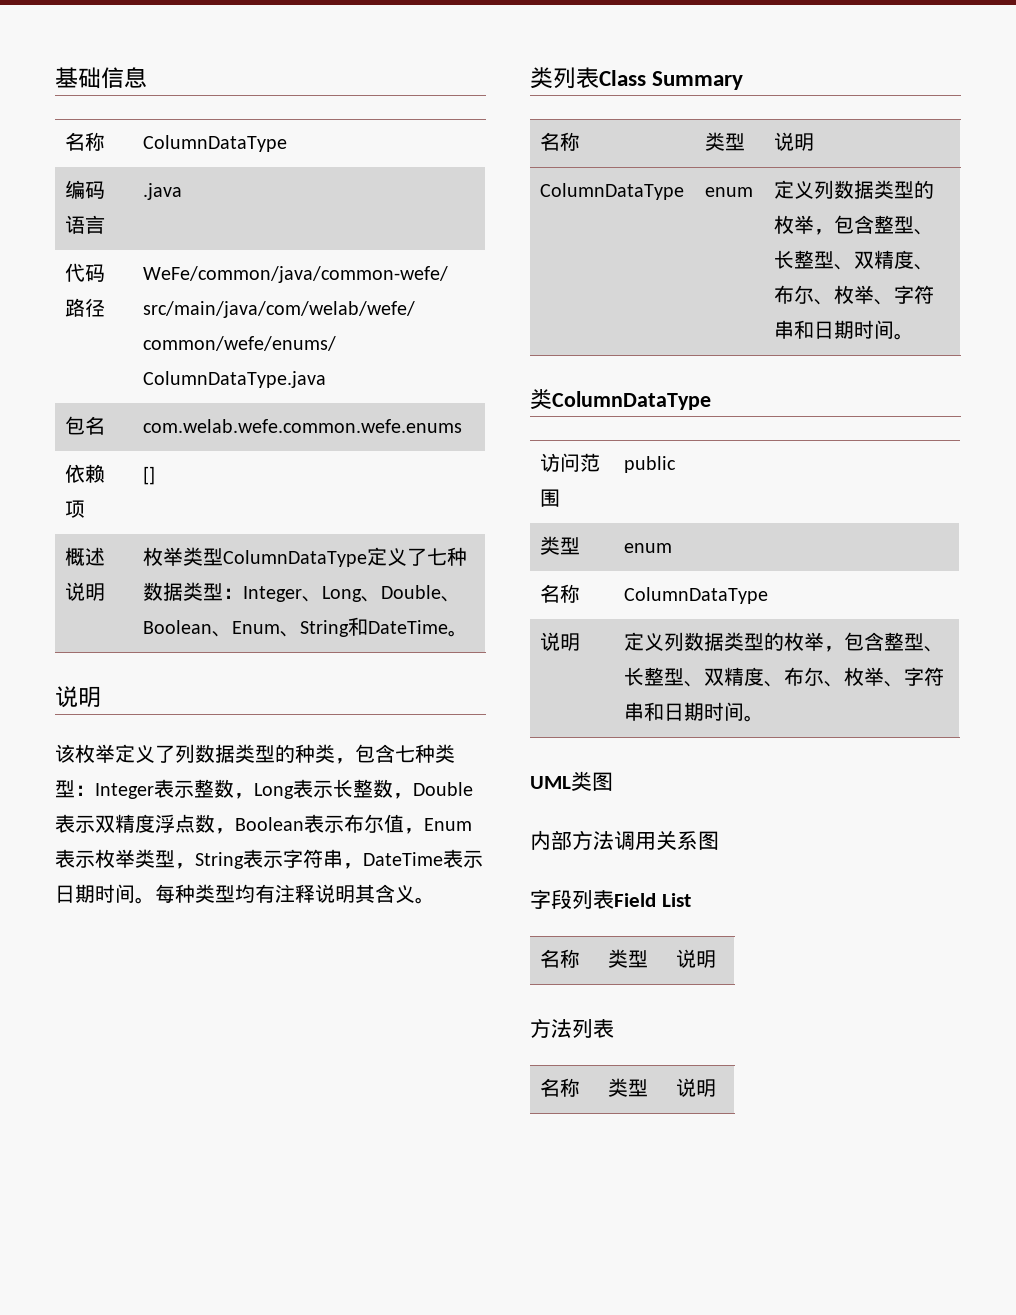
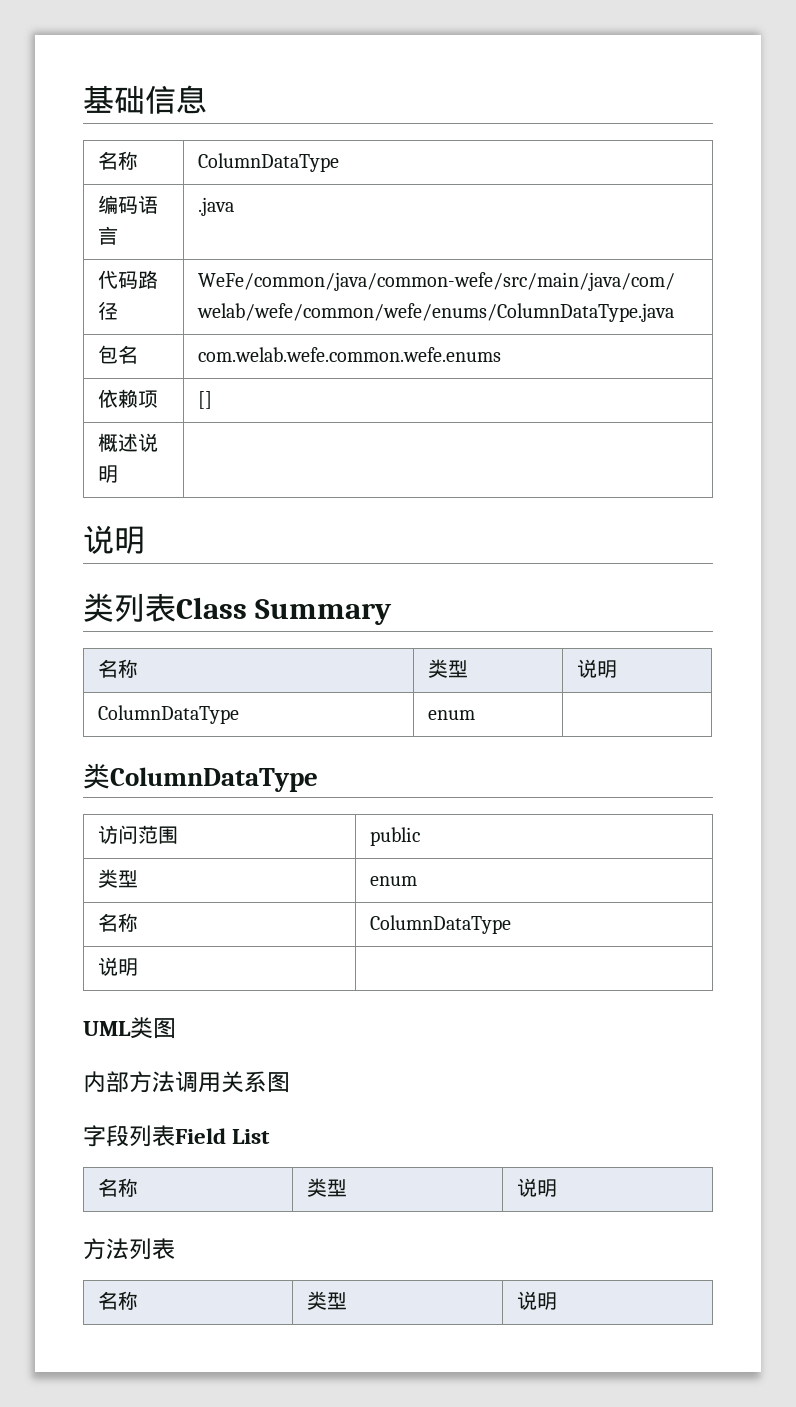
[143,547,468,567] [143,582,462,602] [143,617,469,637] [55,686,101,708] [55,744,455,764] [55,779,473,799] [55,814,472,834] [55,849,483,869] [55,884,435,904] 枚举类型ColumnDataType定义了七种数据类型：Integer、Long、Double、Boolean、Enum、String和DateTime。 // 说明 // 该枚举定义了列数据类型的种类，包含七种类型：Integer表示整数，Long表示长整数，Double表示双精度浮点数，Boolean表示布尔值，Enum表示枚举类型，String表示字符串，DateTime表示日期时间。每种类型均有注释说明其含义。 -> [83,525,145,554] // 说明
[774,180,935,199] [774,215,935,235] [774,250,935,270] [774,285,935,305] [774,320,915,340] 定义列数据类型的枚举，包含整型、长整型、双精度、布尔、枚举、字符串和日期时间。 -> (475, 715) none
[624,632,945,652] [624,667,945,687] [624,702,765,722] 定义列数据类型的枚举，包含整型、长整型、双精度、布尔、枚举、字符串和日期时间。 -> (138, 967) none

